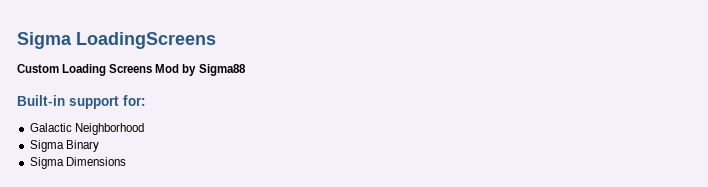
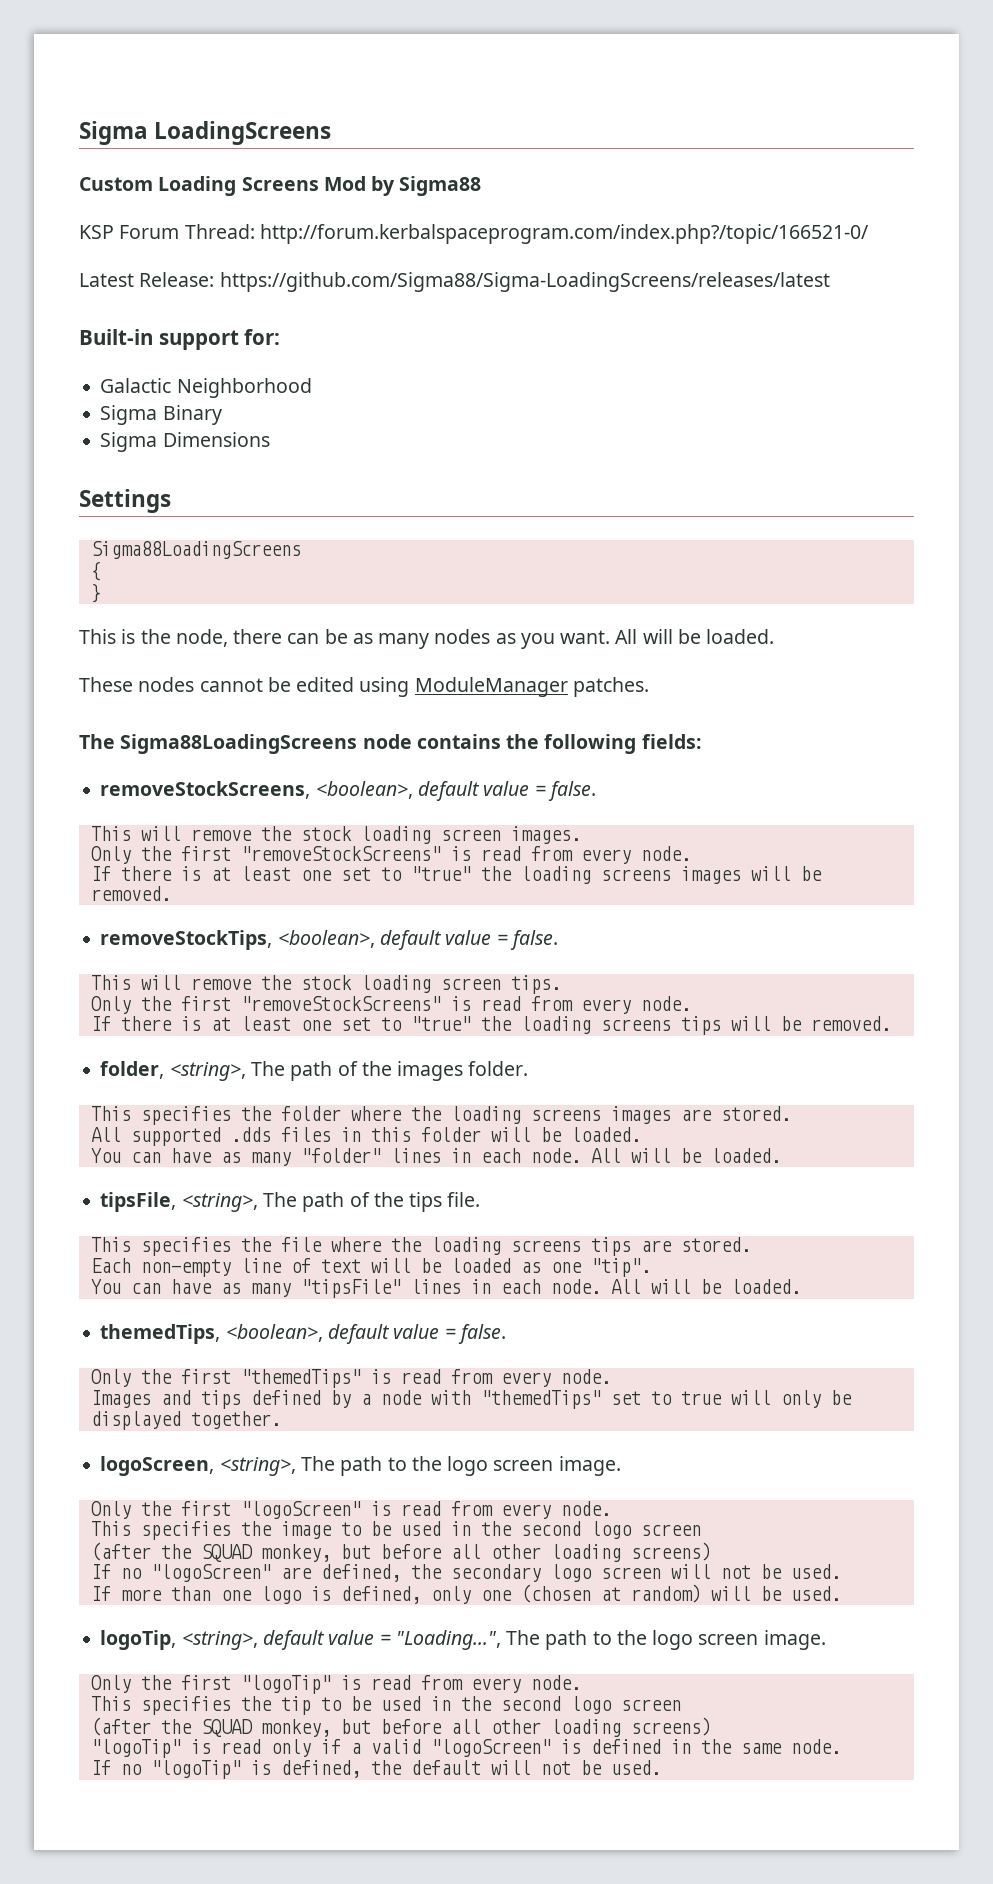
(246, 70) none -> [79,224,869,244] [79,272,830,292] // KSP Forum Thread: http://forum.kerbalspaceprogram.com/index.php?/topic/166521-0/ // Latest Release: https://github.com/Sigma88/Sigma-LoadingScreens/releases/latest
(126, 161) none -> [79,489,171,513] [90,541,301,559] [90,561,101,581] [90,583,101,603] [79,629,775,649] [79,677,649,697] [79,734,702,754] [100,781,596,801] [90,826,581,844] [90,846,691,864] [90,866,822,884] [90,886,171,901] [100,930,558,950] [90,975,561,994] [90,996,691,1014] [90,1016,891,1035] [100,1061,529,1081] [90,1106,791,1125] [90,1127,641,1146] [90,1148,781,1166] [100,1192,481,1212] [90,1237,751,1256] [90,1258,651,1277] [90,1279,801,1298] [100,1324,506,1344] [90,1369,611,1388] [90,1390,852,1409] [90,1411,281,1430] [100,1456,621,1476] [90,1501,611,1519] [90,1521,701,1540] [90,1542,711,1562] [90,1564,841,1582] [90,1584,841,1604] [100,1630,826,1650] [90,1675,581,1694] [90,1696,681,1715] [90,1717,711,1737] [90,1739,841,1758] [90,1760,661,1779] // Settings // Sigma88LoadingScreens // { // } // This is the node, there can be as many nodes as you want. All will be loaded. // These nodes cannot be edited using ModuleManager patches. // The Sigma88LoadingScreens node contains the following fields: // removeStockScreens, <boolean>, default value = false. // This will remove the stock loading screen images. // Only the first "removeStockScreens" is read from every node. // If there is at least one set to "true" the loading screens images will be removed. // removeStockTips, <boolean>, default value = false. // This will remove the stock loading screen tips. // Only the first "removeStockScreens" is read from every node. // If there is at least one set to "true" the loading screens tips will be removed. // folder, <string>, The path of the images folder. // This specifies the folder where the loading screens images are stored. // All supported .dds files in this folder will be loaded. // You can have as many "folder" lines in each node. All will be loaded. // tipsFile, <string>, The path of the tips file. // This specifies the file where the loading screens tips are stored. // Each non-empty line of text will be loaded as one "tip". // You can have as many "tipsFile" lines in each node. All will be loaded. // themedTips, <boolean>, default value = false. // Only the first "themedTips" is read from every node. // Images and tips defined by a node with "themedTips" set to true will only be displayed together. // logoScreen, <string>, The path to the logo screen image. // Only the first "logoScreen" is read from every node. // This specifies the image to be used in the second logo screen // (after the SQUAD monkey, but before all other loading screens) // If no "logoScreen" are defined, the secondary logo screen will not be used. // If more than one logo is defined, only one (chosen at random) will be used. // logoTip, <string>, default value = "Loading...", The path to the logo screen image. // Only the first "logoTip" is read from every node. // This specifies the tip to be used in the second logo screen // (after the SQUAD monkey, but before all other loading screens) // "logoTip" is read only if a valid "logoScreen" is defined in the same node. // If no "logoTip" is defined, the default will not be used.

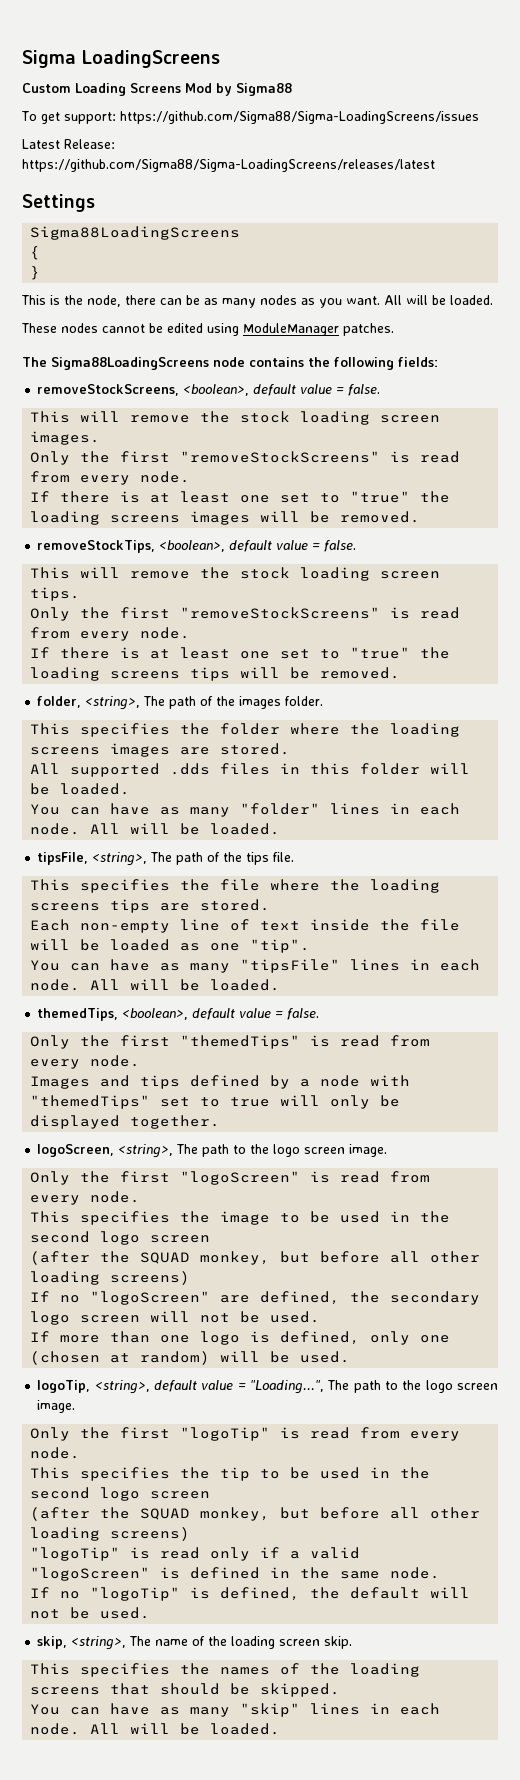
[79,224,869,244] KSP Forum Thread: http://forum.kerbalspaceprogram.com/index.php?/topic/166521-0/ -> [21,111,479,124] To get support: https://github.com/Sigma88/Sigma-LoadingScreens/issues
[79,329,281,350] [100,378,312,398] [100,405,222,425] [100,432,270,452] // Built-in support for: // Galactic Neighborhood // Sigma Binary // Sigma Dimensions -> (435, 165) none
(361, 1266) none -> [310,919,461,931] inside the file
(661, 1767) none -> [37,1636,353,1650] [30,1663,421,1677] [30,1683,341,1697] [30,1703,441,1717] [30,1723,281,1735] // skip, <string>, The name of the loading screen skip. // This specifies the names of the loading screens that should be skipped. // You can have as many "skip" lines in each node. All will be loaded.

